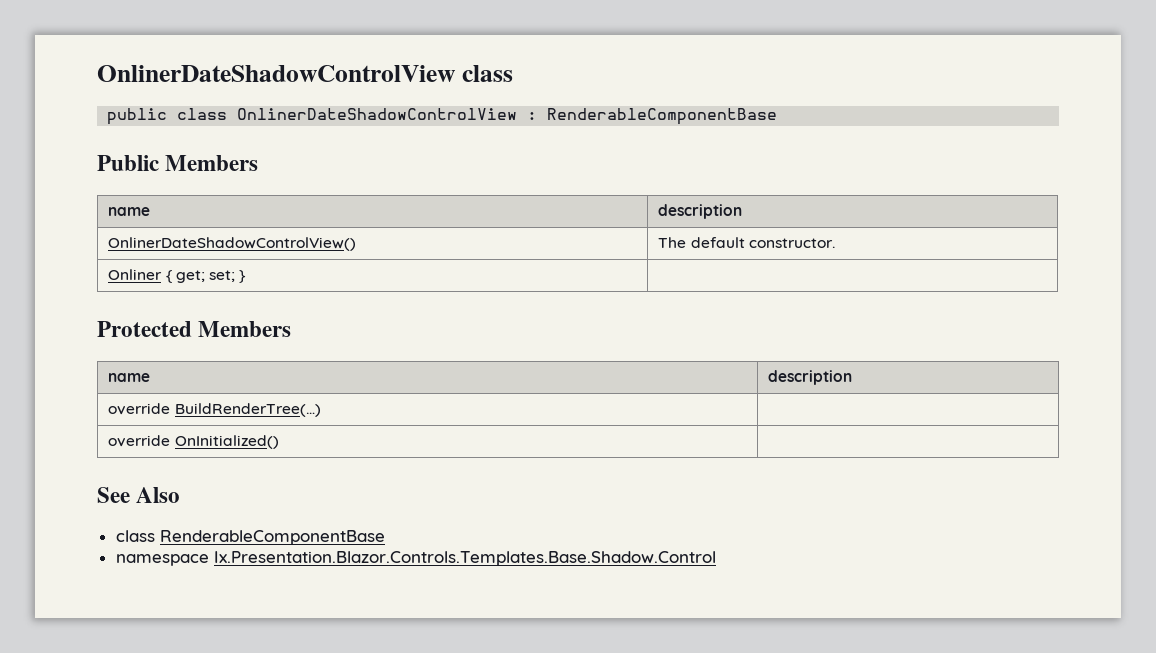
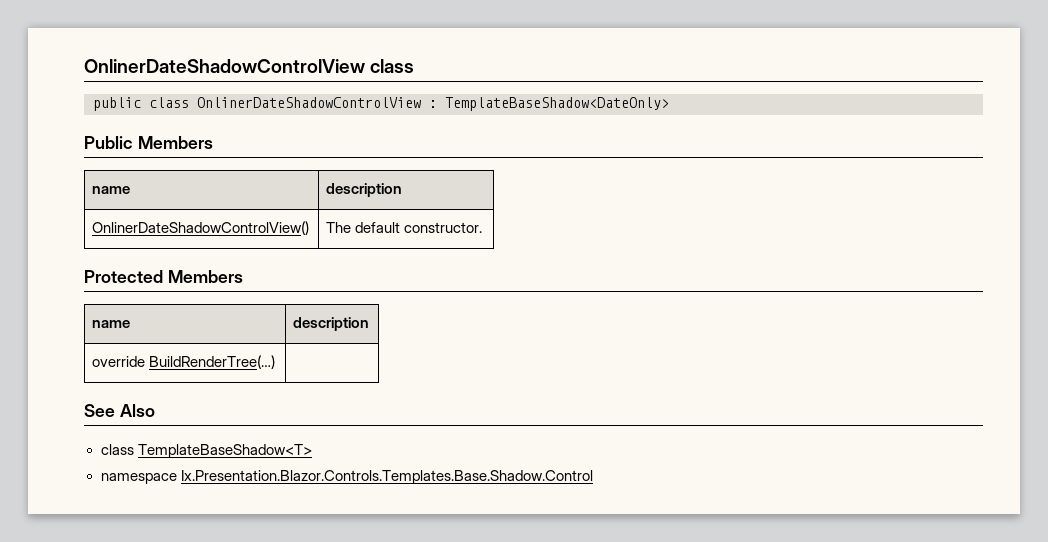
[547,108,778,125] RenderableComponentBase -> [445,97,669,111] TemplateBaseShadow<DateOnly>
[108,269,247,283] // Onliner { get; set; } | -> (483, 227) none
[108,435,279,449] // override OnInitialized() | -> (276, 362) none
[159,530,385,545] RenderableComponentBase -> [137,444,312,458] TemplateBaseShadow<T>

